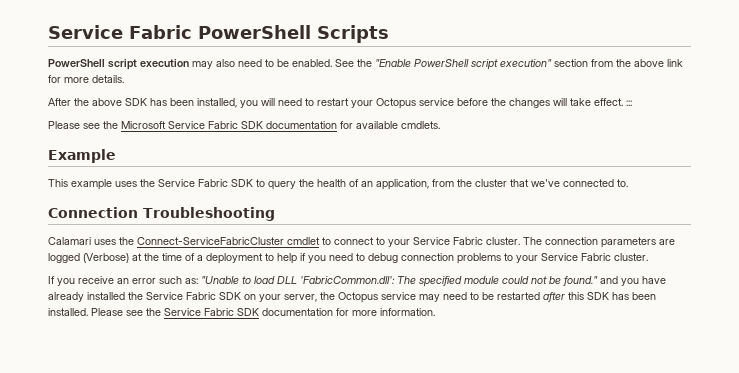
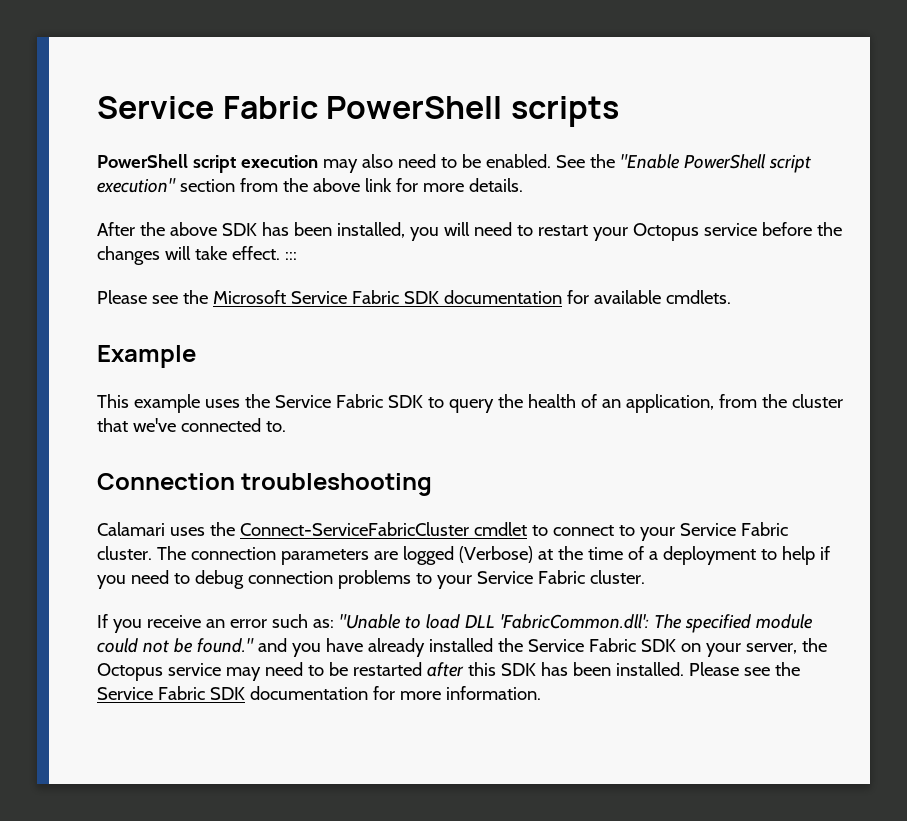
[316,25,389,43] Scripts -> [510,96,619,127] scripts
[143,207,275,221] Troubleshooting -> [241,473,433,496] troubleshooting

